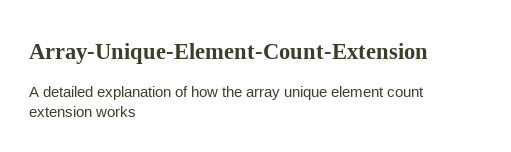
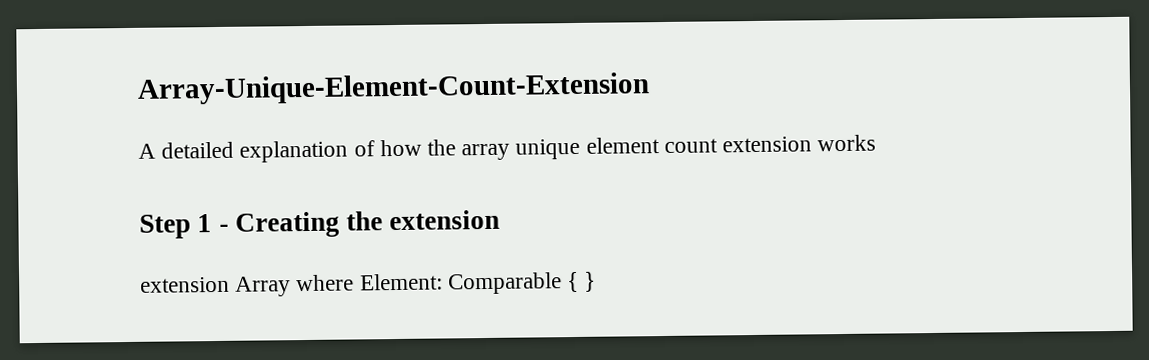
(137, 111) none -> [139,209,501,239] [140,271,597,297] // Step 1 - Creating the extension // extension Array where Element: Comparable { }

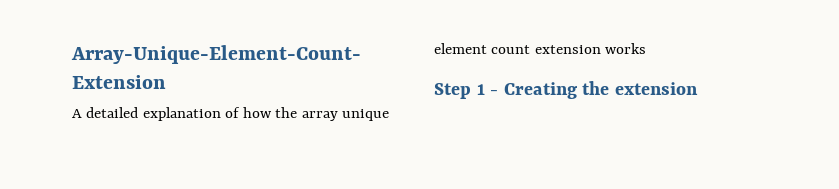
[140,271,597,297] // extension Array where Element: Comparable { } -> (698, 88) none

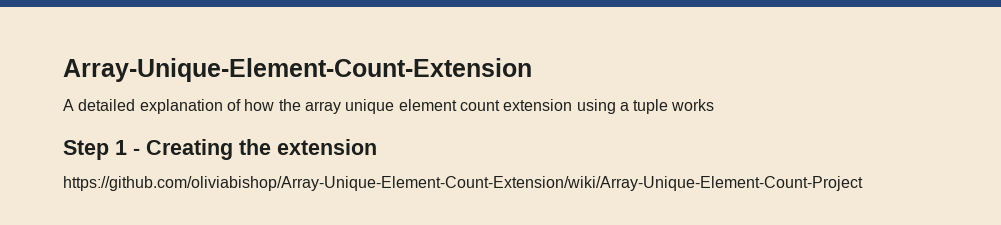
(601, 49) none -> [576,99,669,114] using a tuple
(698, 88) none -> [63,176,863,191] // https://github.com/oliviabishop/Array-Unique-Element-Count-Extension/wiki/Array-Unique-Element-Count-Project

